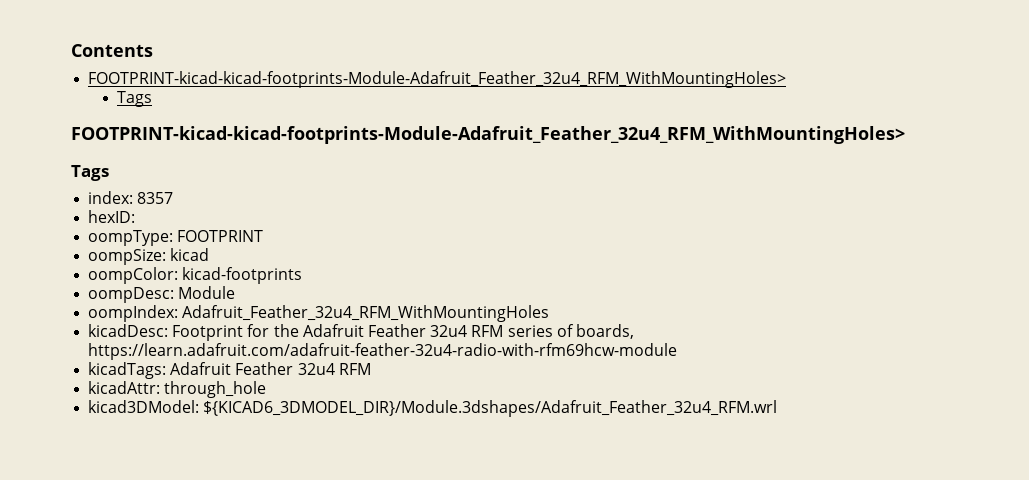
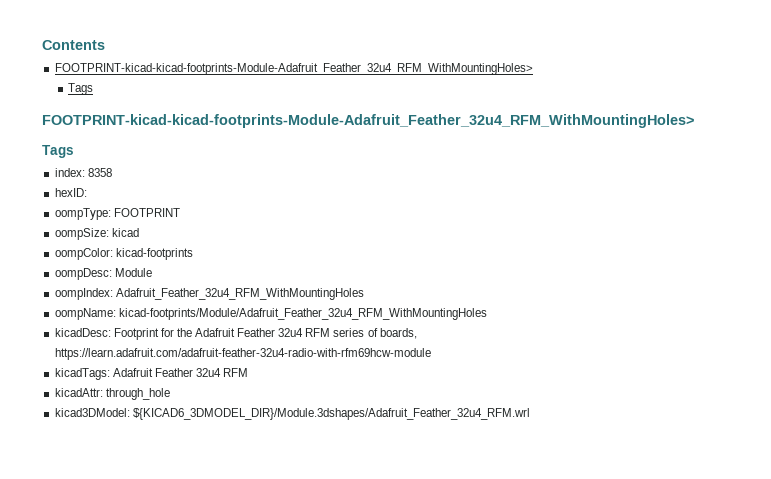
[137,192,174,204] 8357 -> [87,168,112,177] 8358
(550, 313) none -> [54,308,487,320] // oompName: kicad-footprints/Module/Adafruit_Feather_32u4_RFM_WithMountingHoles

